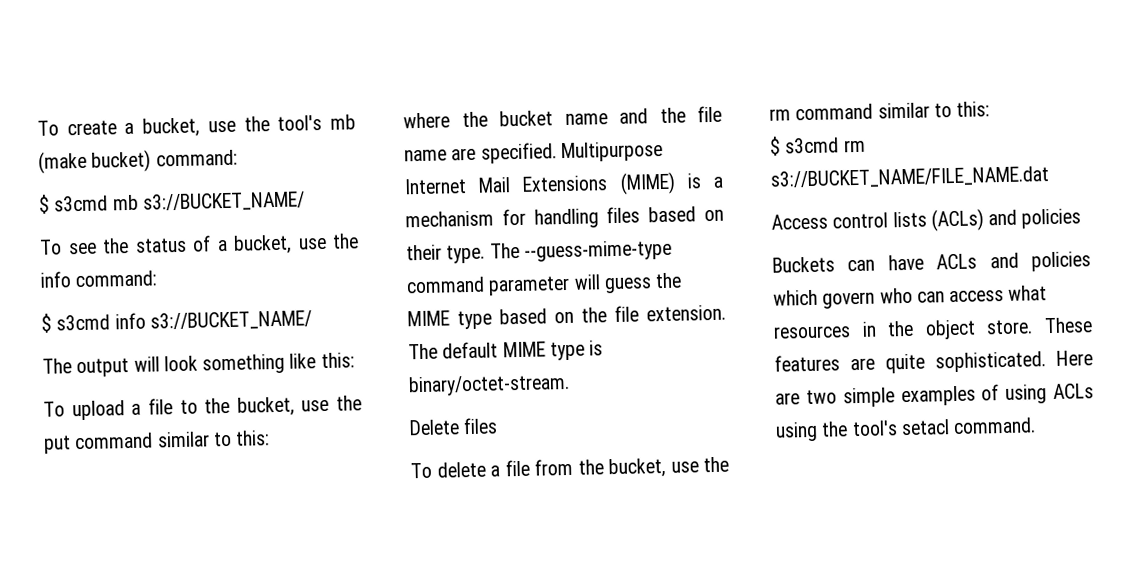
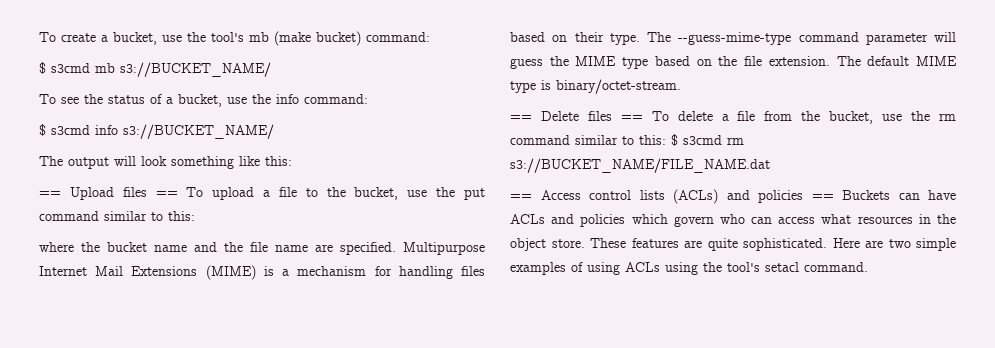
(355, 360) none -> [39,187,178,200] == Upload files ==
(570, 385) none -> [510,115,532,121] ==
(499, 426) // -> [620,115,643,121] ==
(991, 109) // -> (666, 140) none
(1049, 177) none -> [510,194,532,200] ==
(1082, 218) // -> [811,194,834,200] ==

